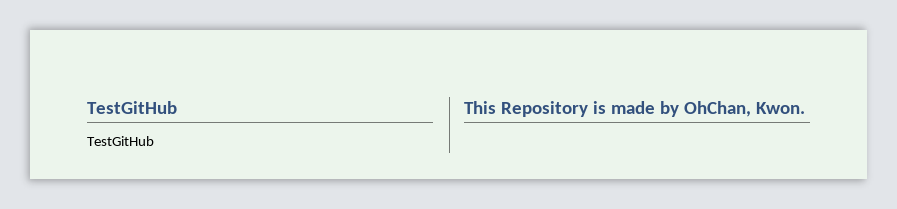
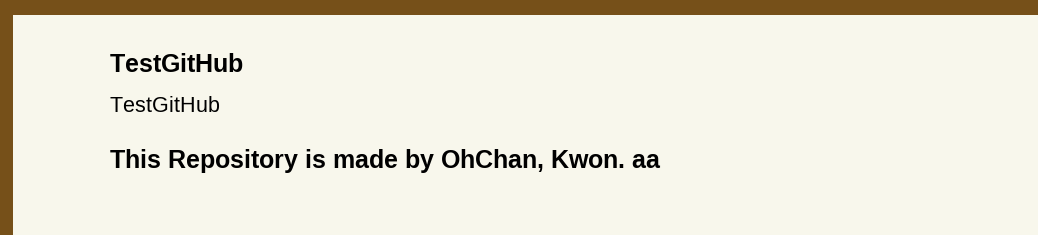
(805, 108) none -> [632,154,661,168] aa

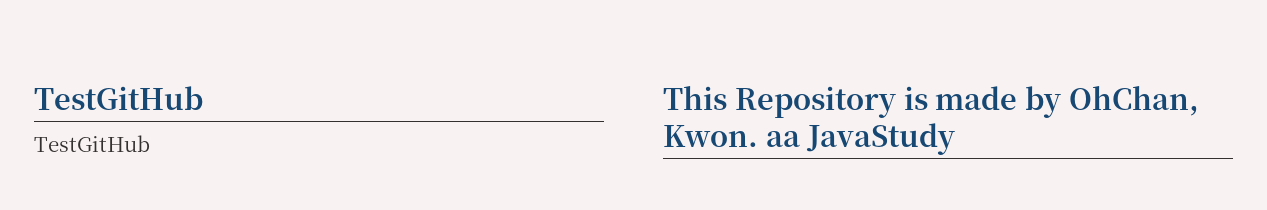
(661, 161) none -> [805,123,955,155] JavaStudy

